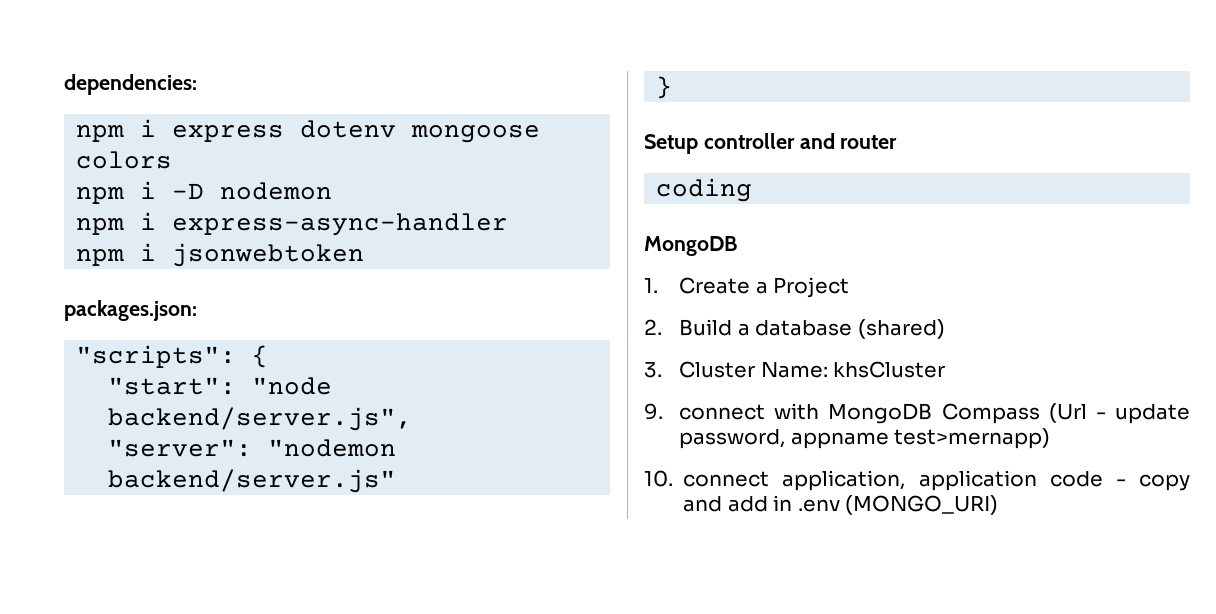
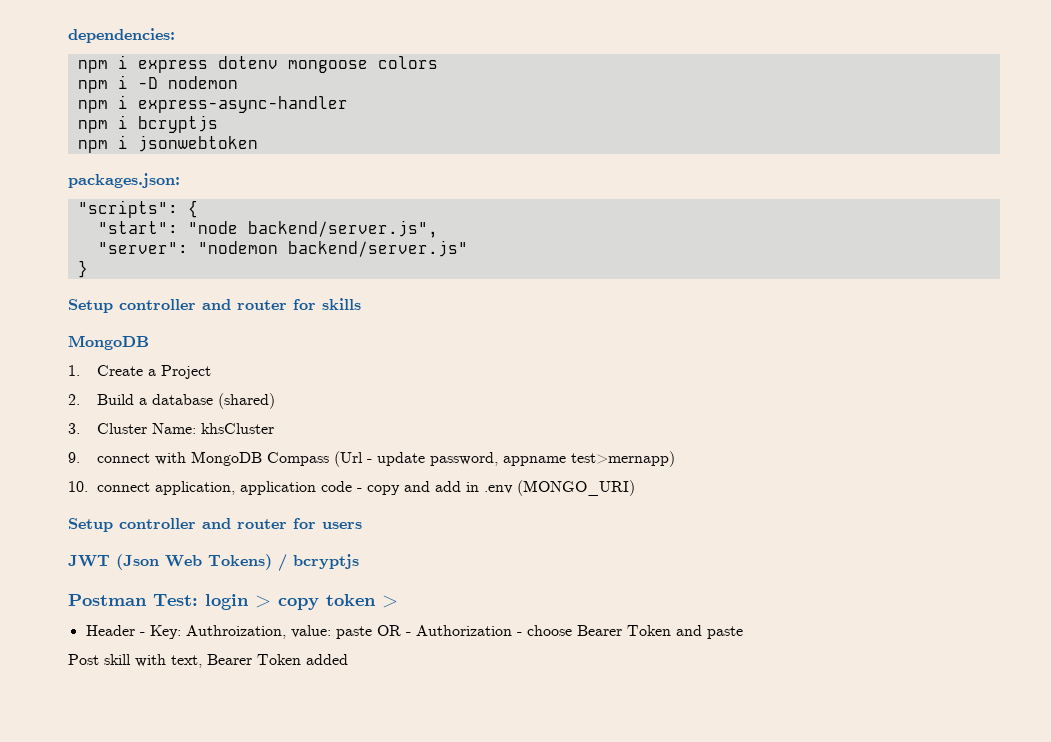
(509, 224) none -> [77,115,218,133] // npm i bcryptjs
[656,178,753,202] // coding -> [293,298,361,310] for skills
(999, 505) none -> [68,518,362,532] [68,554,359,572] [68,594,398,610] [85,625,743,639] [68,654,348,668] // Setup controller and router for users // JWT (Json Web Tokens) / bcryptjs // Postman Test: login > copy token > // Header - Key: Authroization, value: paste OR - Authorization - choose Bearer Token and paste // Post skill with text, Bearer Token added

